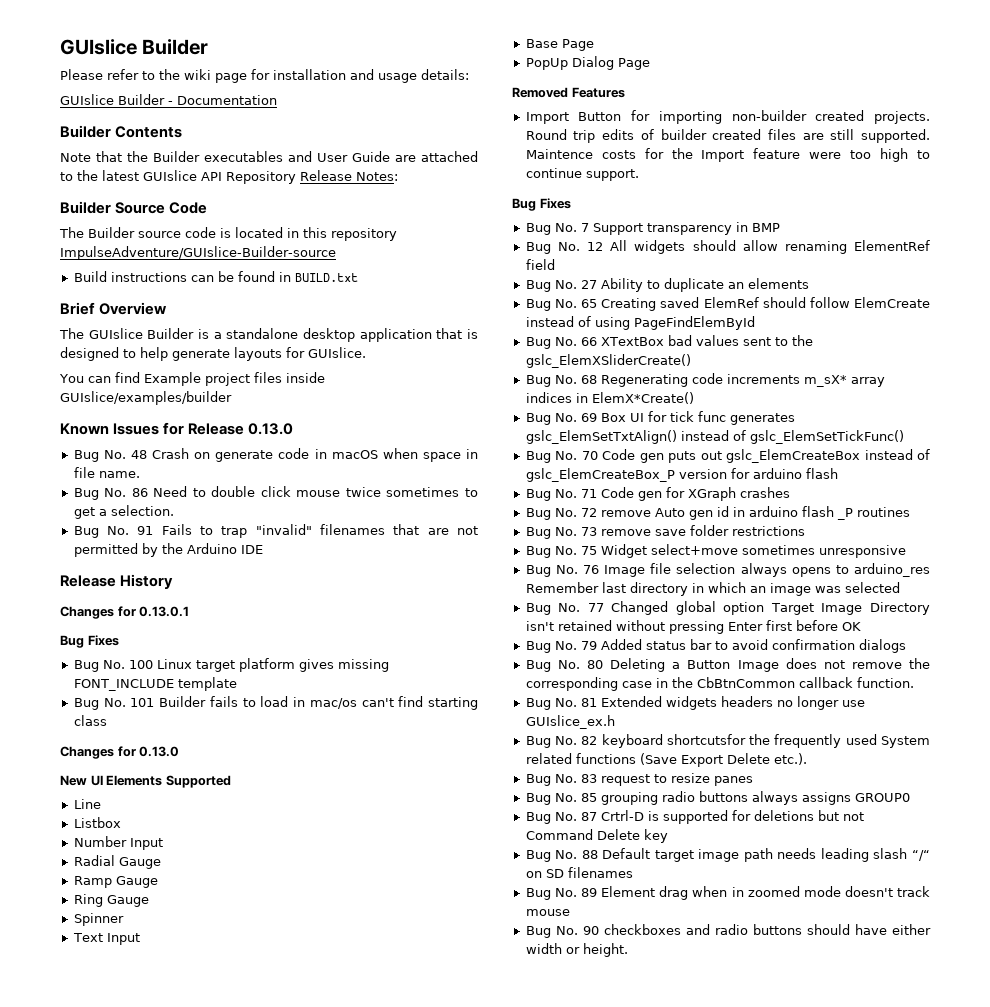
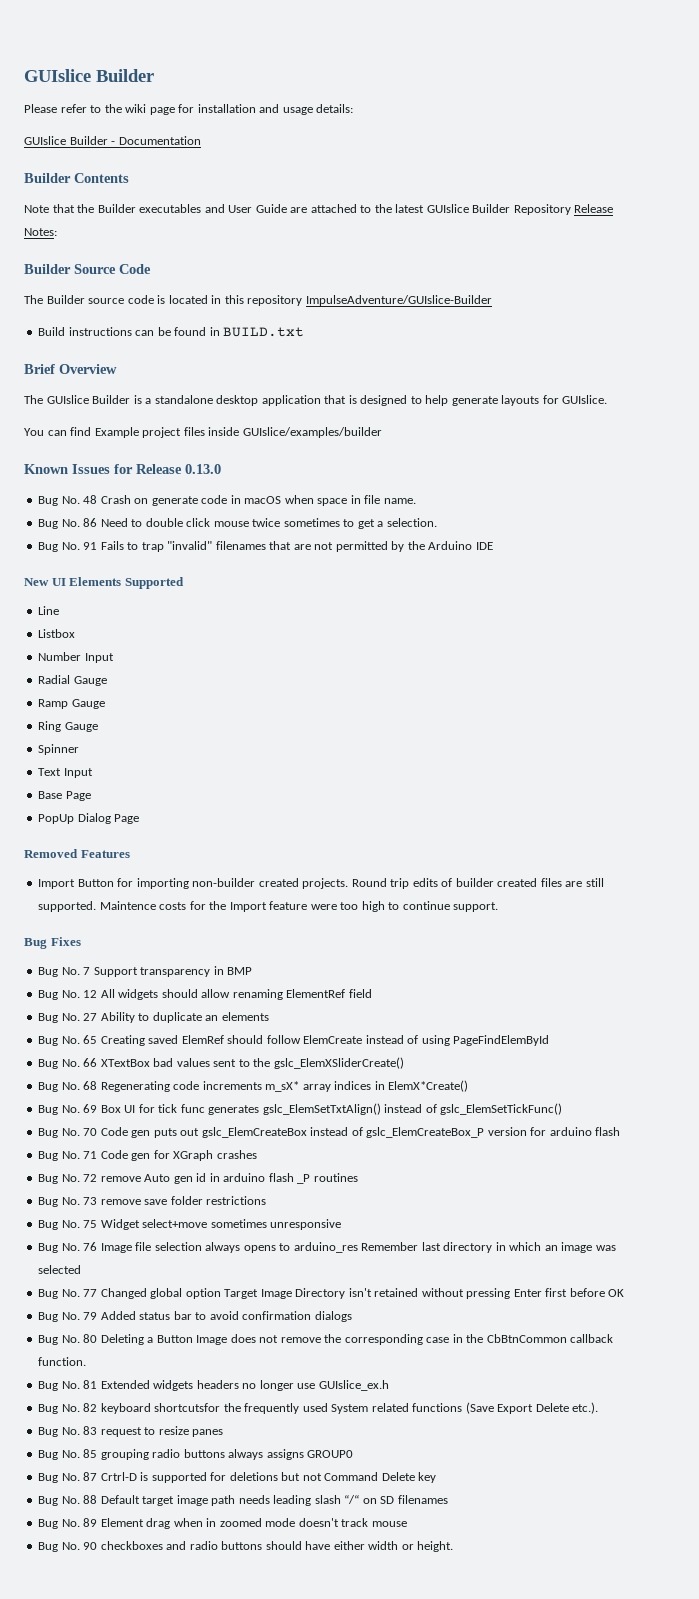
[201,172,222,181] API -> [472,204,511,213] Builder
[60,246,336,260] ImpulseAdventure/GUIslice-Builder-source -> [305,295,492,306] ImpulseAdventure/GUIslice-Builder
[60,574,174,589] [60,606,190,619] [60,635,119,648] [73,658,389,672] [73,677,237,691] [73,696,478,710] [73,715,107,726] [60,746,180,759] // Release History // Changes for 0.13.0.1 // Bug Fixes // Bug No. 100 Linux target platform gives missing FONT_INCLUDE template // Bug No. 101 Builder fails to load in mac/os can't find starting class // Changes for 0.13.0 -> (493, 546) none

